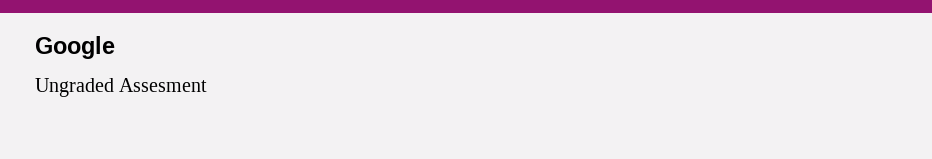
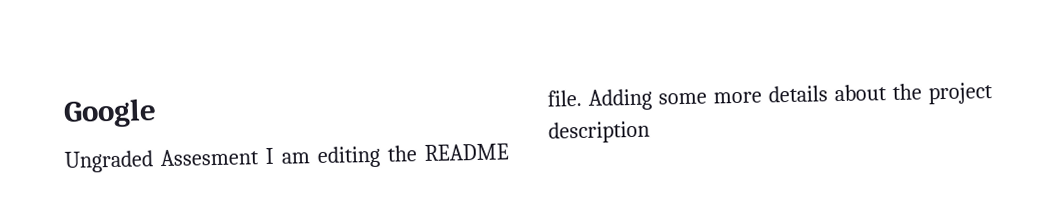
(208, 85) none -> [265,143,509,169] [547,82,993,111] [548,120,650,144] I am editing the README file. Adding some more details about the project description

